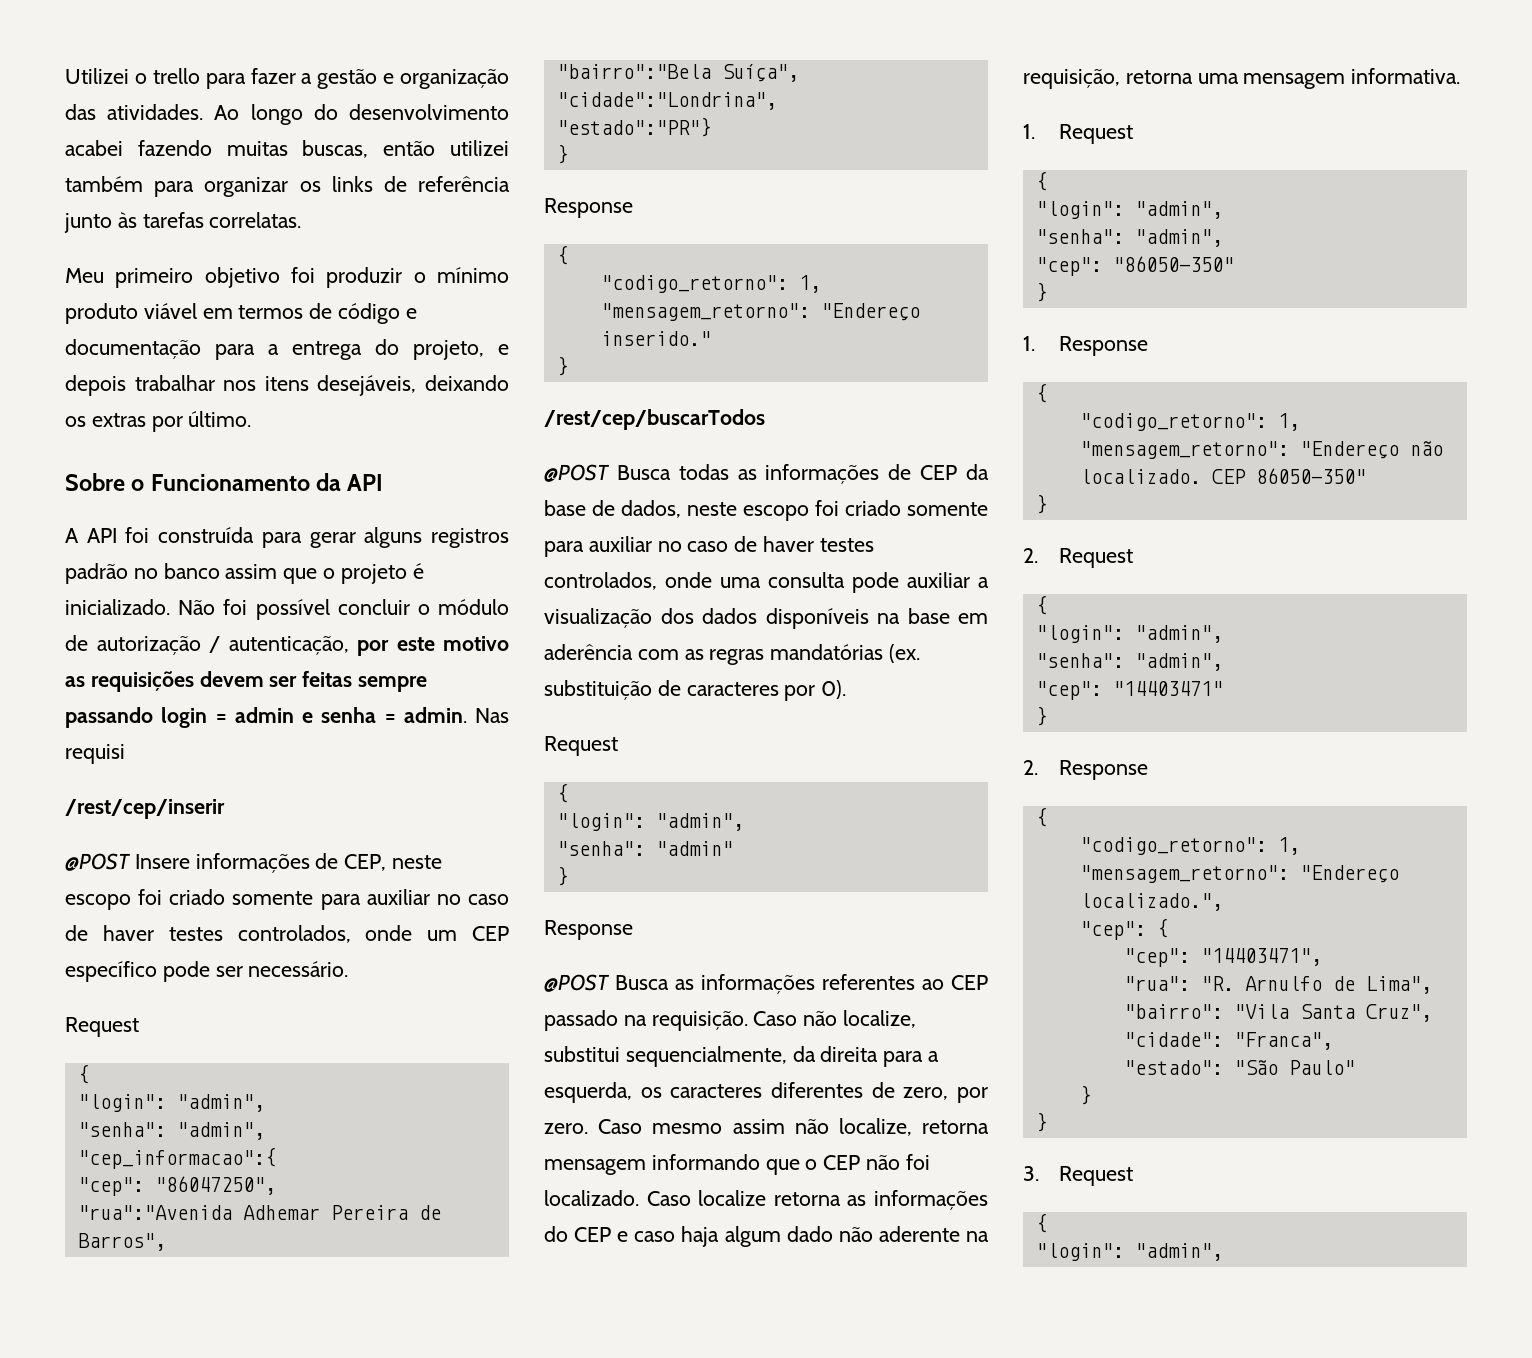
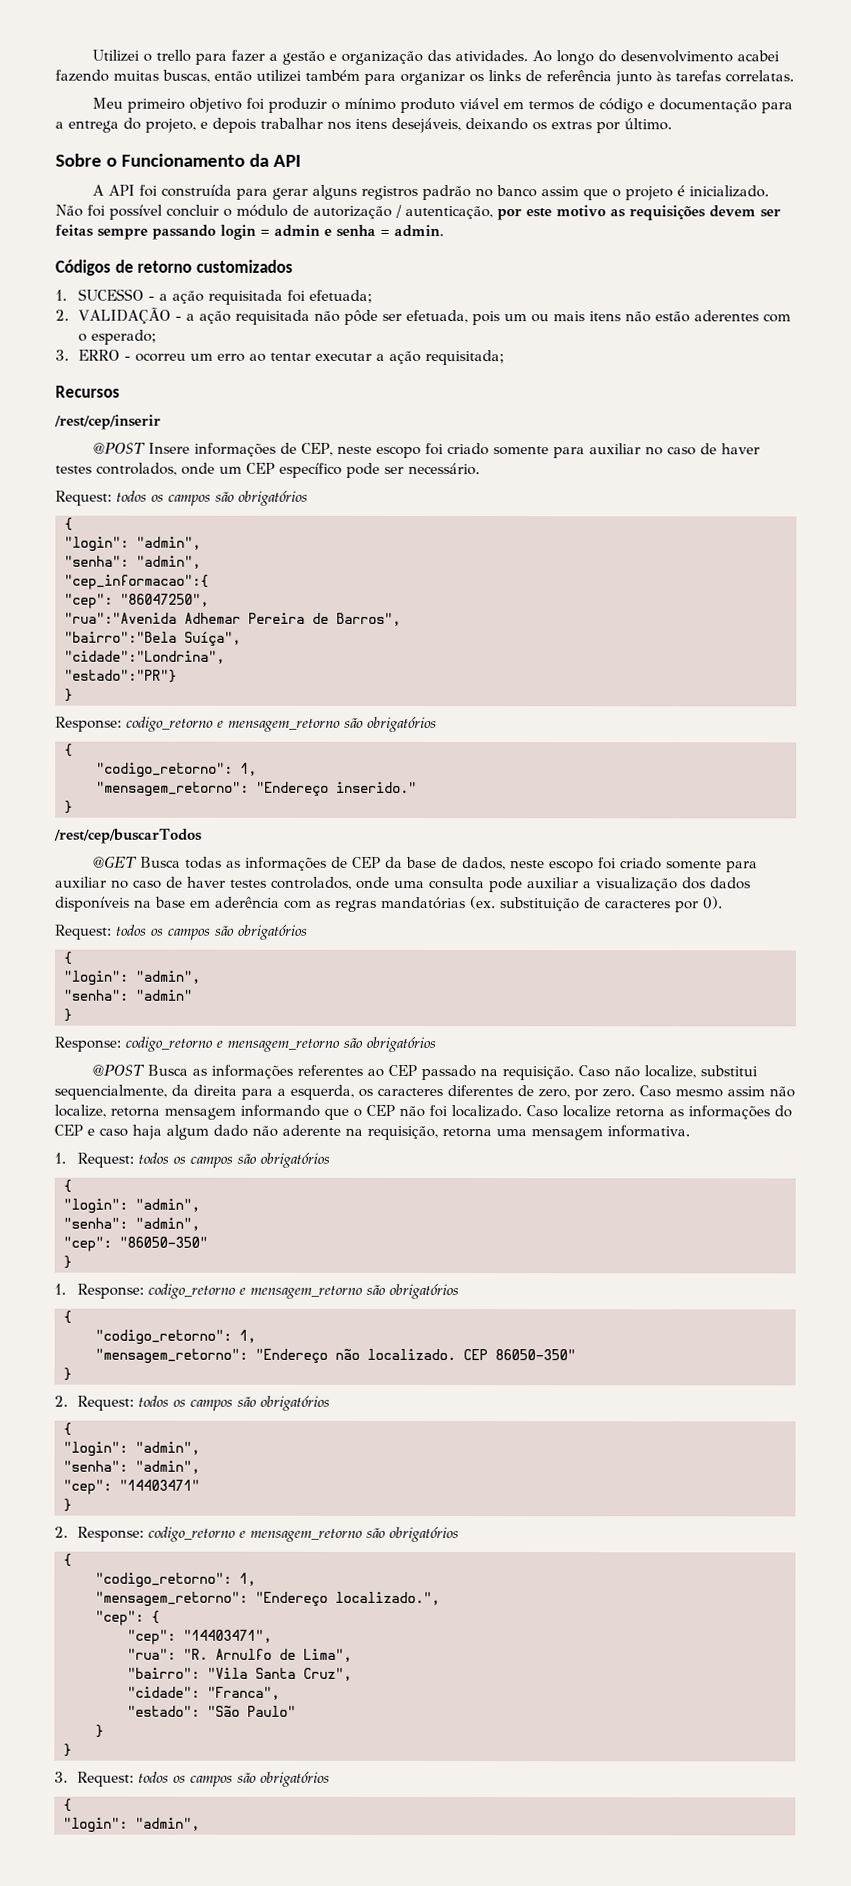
[475,708,509,723] [65,744,125,764] Nas requisi -> [55,259,293,276] [55,288,373,305] [55,307,791,326] [77,329,157,345] [55,349,505,366] [55,385,120,398] // Códigos de retorno customizados // 1. SUCESSO - a ação requisitada foi efetuada; // 2. VALIDAÇÃO - a ação requisitada não pôde ser efetuada, pois um ou mais itens não estão aderentes com o esperado; // 3. ERRO - ocorreu um erro ao tentar executar a ação requisitada; // Recursos
[65,1017,139,1037] Request -> [55,490,308,506] Request: todos os campos são obrigatórios
[544,198,633,218] Response -> [55,716,437,733] Response: codigo_retorno e mensagem_retorno são obrigatórios
[544,464,610,482] @POST -> [91,856,138,868] @GET
[544,736,618,756] Request -> [55,924,308,940] Request: todos os campos são obrigatórios
[544,920,633,940] Response -> [54,1036,436,1053] Response: codigo_retorno e mensagem_retorno são obrigatórios
[1059,124,1134,144] Request -> [76,1152,330,1168] Request: todos os campos são obrigatórios
[1059,336,1149,356] Response -> [76,1283,459,1300] Response: codigo_retorno e mensagem_retorno são obrigatórios
[1059,548,1134,568] Request -> [76,1395,330,1411] Request: todos os campos são obrigatórios
[1059,760,1149,780] Response -> [76,1526,459,1543] Response: codigo_retorno e mensagem_retorno são obrigatórios
[1059,1166,1134,1186] Request -> [76,1771,330,1787] Request: todos os campos são obrigatórios

